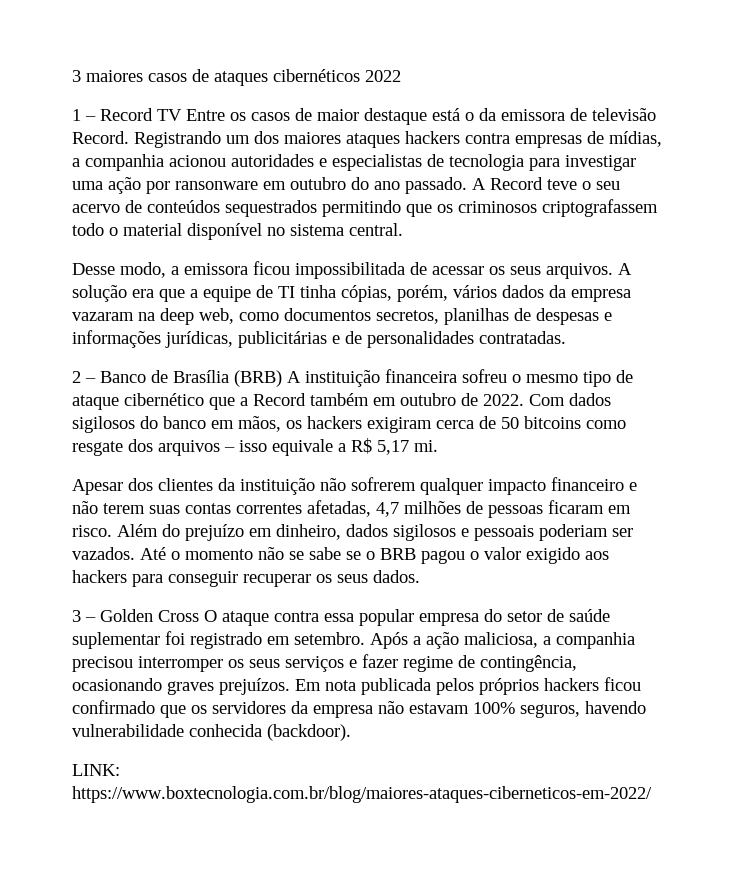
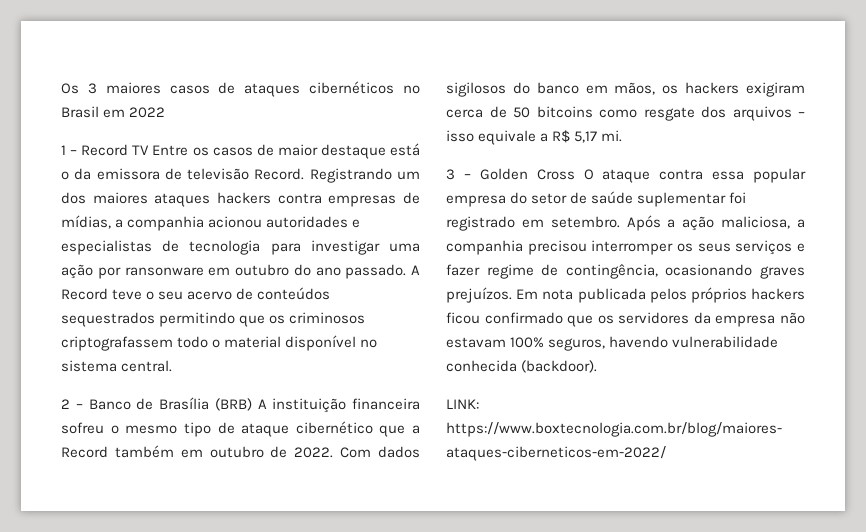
(72, 76) none -> [61,83,79,94] Os
(360, 75) none -> [403,85,421,94] [61,106,126,118] no Brasil em
[72,261,632,279] [72,285,631,302] [72,308,612,325] [72,330,566,348] // Desse modo, a emissora ficou impossibilitada de acessar os seus arquivos. A solução era que a equipe de TI tinha cópias, porém, vários dados da empresa vazaram na deep web, como documentos secretos, planilhas de despesas e informações jurídicas, publicitárias e de personalidades contratadas. -> (173, 366) none
[72,477,637,495] [72,500,631,518] [72,524,633,541] [72,547,609,564] [72,570,420,587] // Apesar dos clientes da instituição não sofrerem qualquer impacto financeiro e não terem suas contas correntes afetadas, 4,7 milhões de pessoas ficaram em risco. Além do prejuízo em dinheiro, dados sigilosos e pessoais poderiam ser vazados. Até o momento não se sabe se o BRB pagou o valor exigido aos hackers para conseguir recuperar os seus dados. -> (623, 136) none

